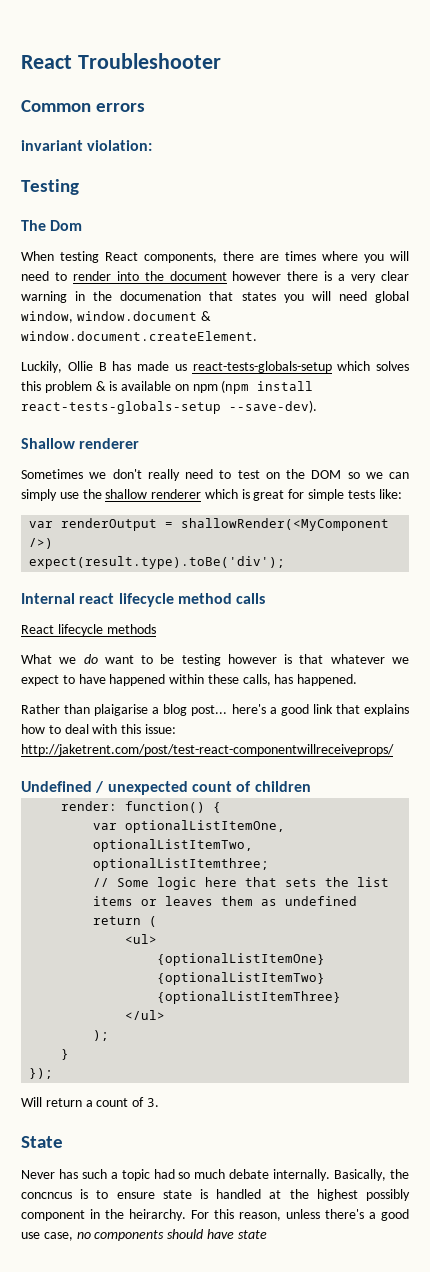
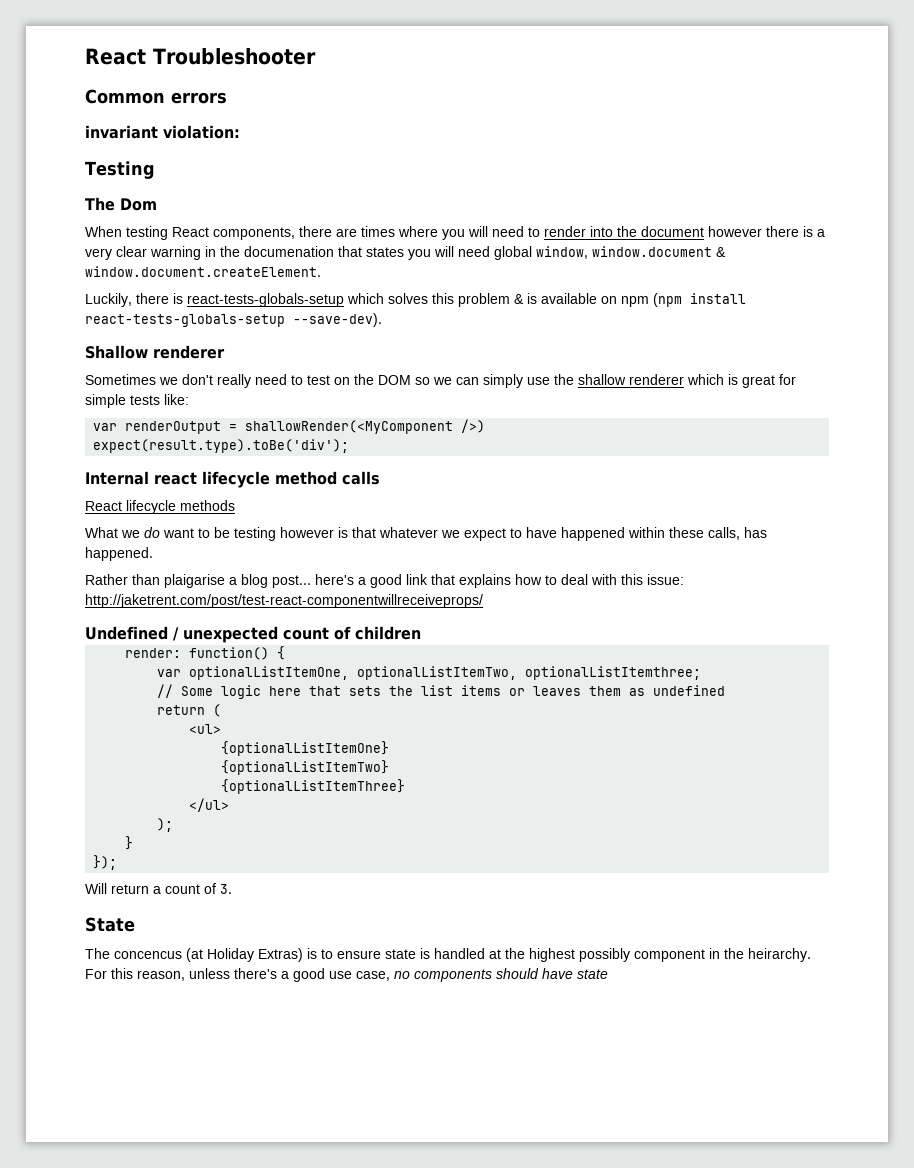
[67,361,187,371] Ollie B has made us -> [136,293,183,304] there is
[21,1169,409,1181] [21,1192,72,1199] Never has such a topic had so much debate internally. Basically, the concncus -> [85,948,303,962] The concencus (at Holiday Extras)

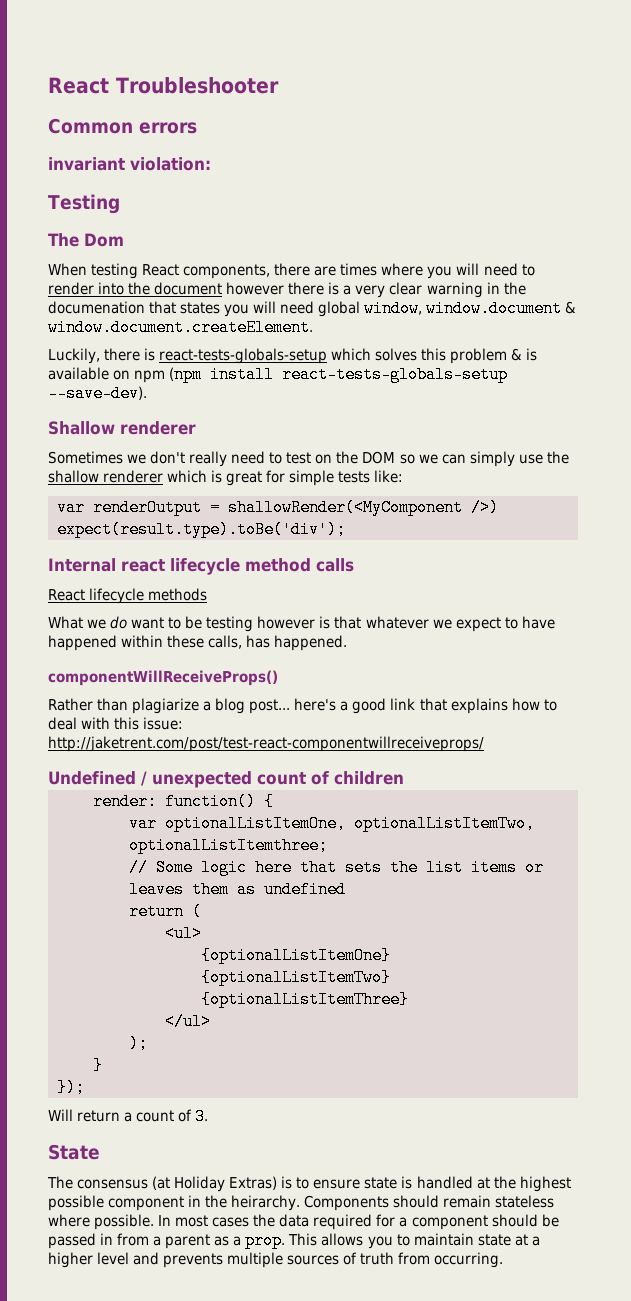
(153, 554) none -> [48,670,278,686] // componentWillReceiveProps()
[164,574,225,588] plaigarise -> [132,698,200,714] plagiarize
[114,951,182,959] concencus -> [77,1179,149,1189] consensus
[579,948,630,962] possibly -> [48,1195,104,1211] possible
[85,968,608,982] For this reason, unless there's a good use case, no components should have state -> [304,1195,555,1211] [48,1214,559,1230] [48,1232,540,1249] [48,1252,504,1268] Components should remain stateless where possible. In most cases the data required for a component should be passed in from a parent as a prop. This allows you to maintain state at a higher level and prevents multiple sources of truth from occurring.

